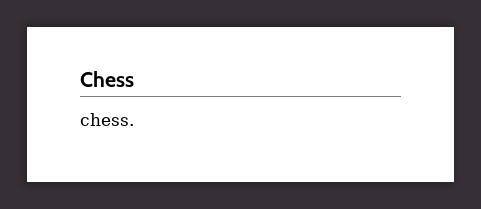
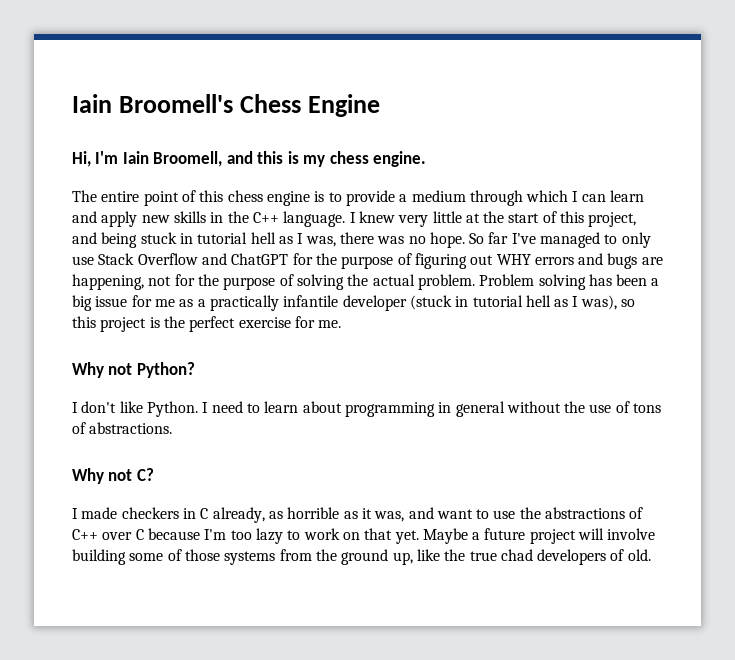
(80, 79) none -> [72,94,234,113] Iain Broomell's
[80,113,134,126] // chess. -> [308,94,381,117] [72,151,427,167] [72,190,645,206] [72,211,637,227] [72,232,651,248] [72,253,663,269] [72,274,660,290] [72,295,636,311] [72,316,342,332] [72,362,195,378] [72,401,662,417] [72,422,173,434] [72,468,154,484] [72,507,644,523] [72,528,656,544] [72,549,651,565] Engine // Hi, I'm Iain Broomell, and this is my chess engine. // The entire point of this chess engine is to provide a medium through which I can learn and apply new skills in the C++ language. I knew very little at the start of this project, and being stuck in tutorial hell as I was, there was no hope. So far I've managed to only use Stack Overflow and ChatGPT for the purpose of figuring out WHY errors and bugs are happening, not for the purpose of solving the actual problem. Problem solving has been a big issue for me as a practically infantile developer (stuck in tutorial hell as I was), so this project is the perfect exercise for me. // Why not Python? // I don't like Python. I need to learn about programming in general without the use of tons of abstractions. // Why not C? // I made checkers in C already, as horrible as it was, and want to use the abstractions of C++ over C because I'm too lazy to work on that yet. Maybe a future project will involve building some of those systems from the ground up, like the true chad developers of old.

